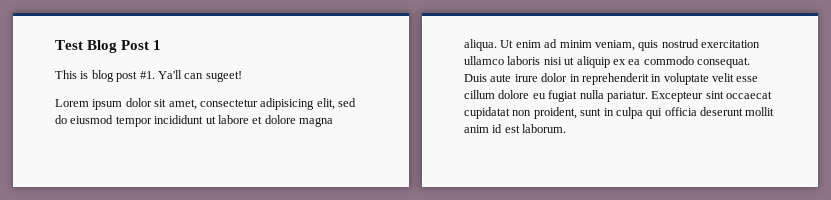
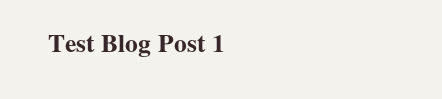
[55,70,242,82] [55,98,356,110] [55,115,333,127] [464,39,760,51] [464,56,750,68] [464,73,759,85] [464,90,772,102] [464,107,775,119] [464,124,567,133] // This is blog post #1. Ya'll can sugeet! // Lorem ipsum dolor sit amet, consectetur adipisicing elit, sed do eiusmod tempor incididunt ut labore et dolore magna aliqua. Ut enim ad minim veniam, quis nostrud exercitation ullamco laboris nisi ut aliquip ex ea commodo consequat. Duis aute irure dolor in reprehenderit in voluptate velit esse cillum dolore eu fugiat nulla pariatur. Excepteur sint occaecat cupidatat non proident, sunt in culpa qui officia deserunt mollit anim id est laborum. -> (225, 43) none

